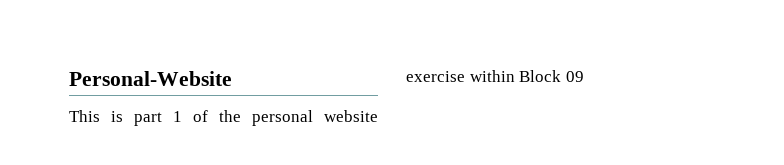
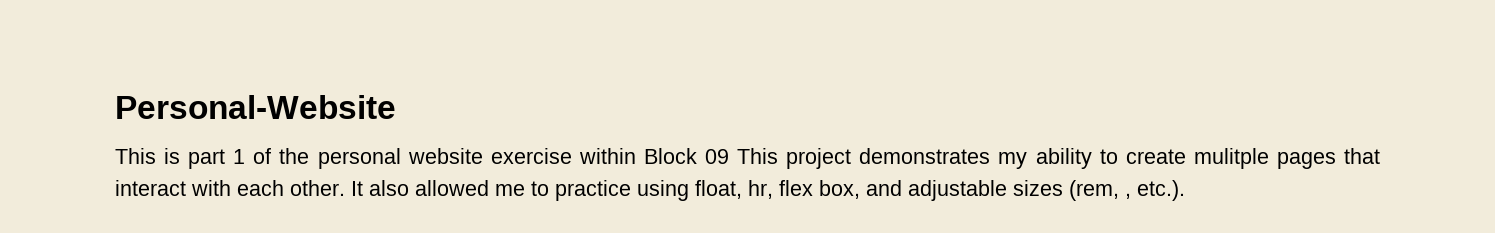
(584, 76) none -> [737,148,1380,169] [115,180,1185,201] This project demonstrates my ability to create mulitple pages that interact with each other. It also allowed me to practice using float, hr, flex box, and adjustable sizes (rem, , etc.).

